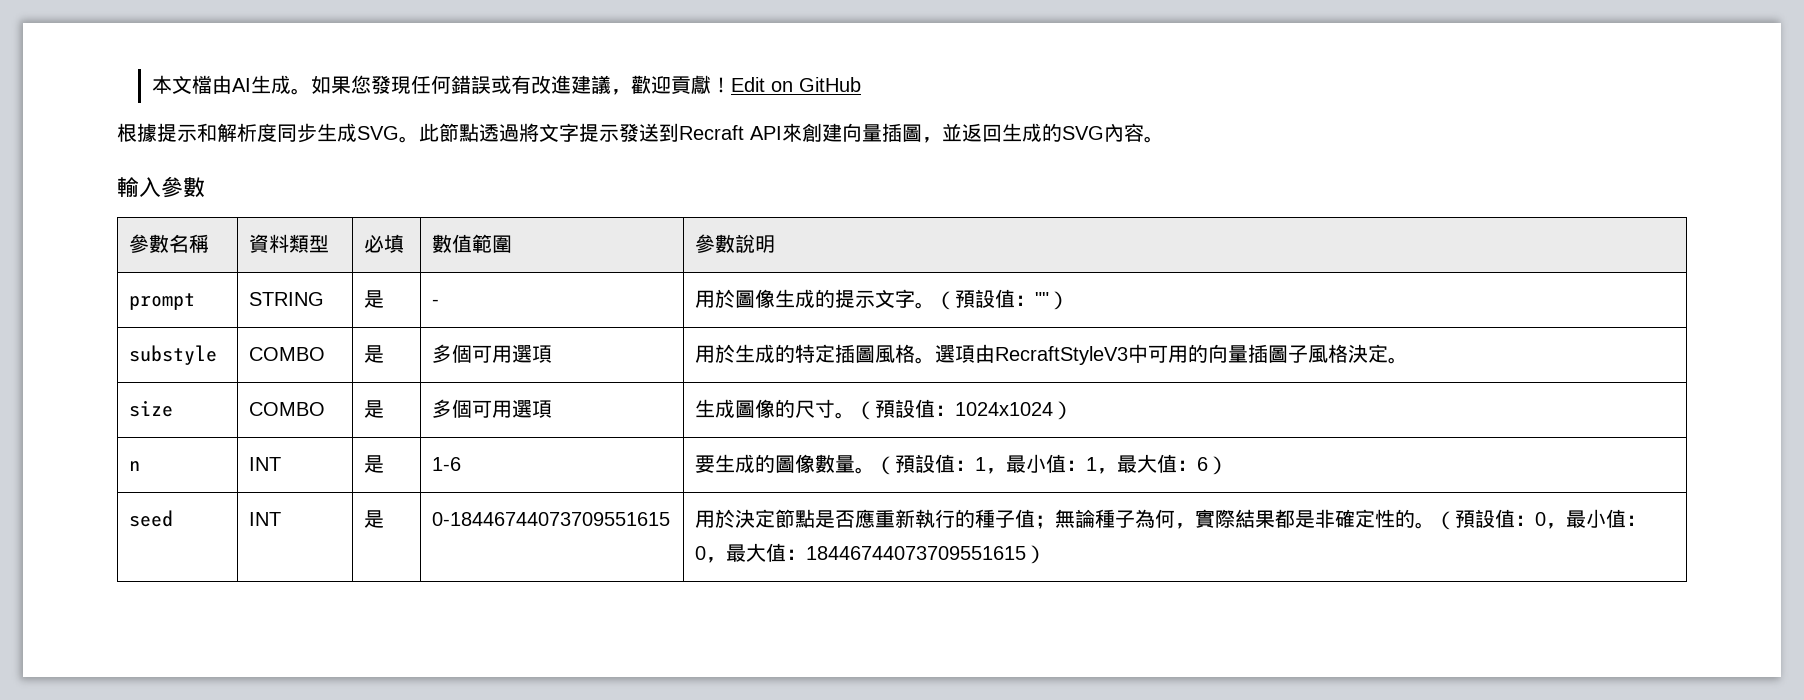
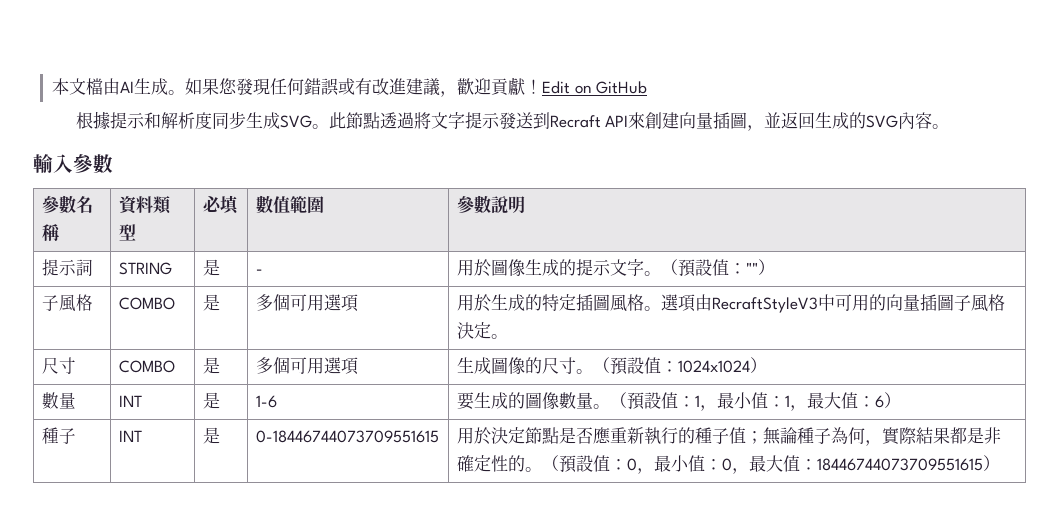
[129,293,196,310] prompt -> [41,259,93,276] 提示詞
[129,345,218,365] substyle -> [41,294,93,312] 子風格
[129,400,174,417] size -> [41,357,76,374] 尺寸
[129,461,141,471] n -> [41,392,76,409] 數量
[129,510,174,527] seed -> [41,427,76,444] 種子

